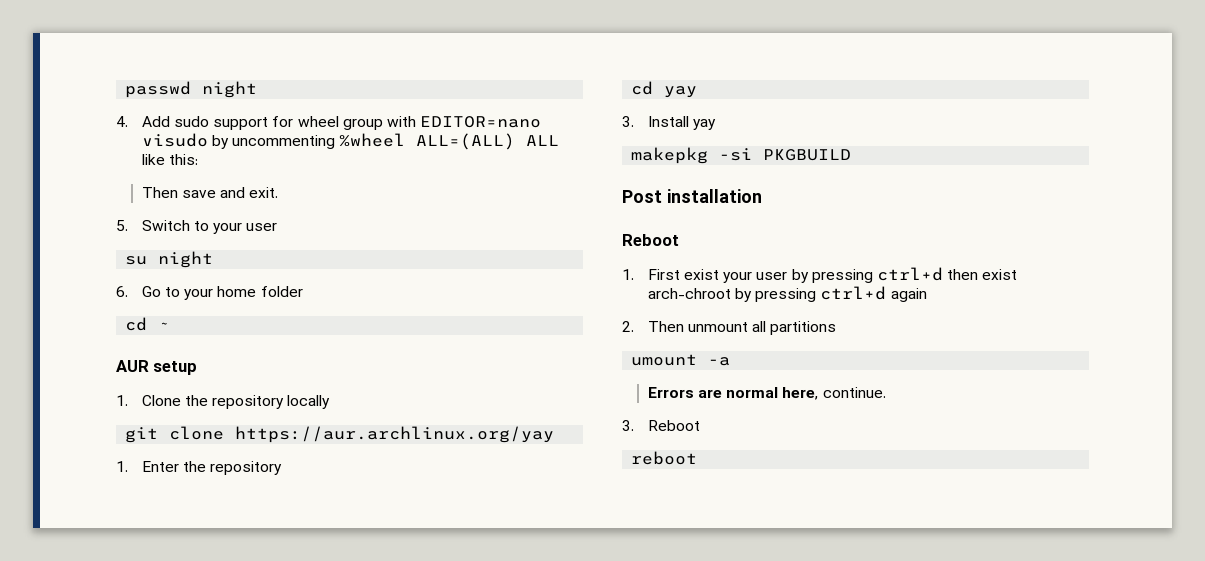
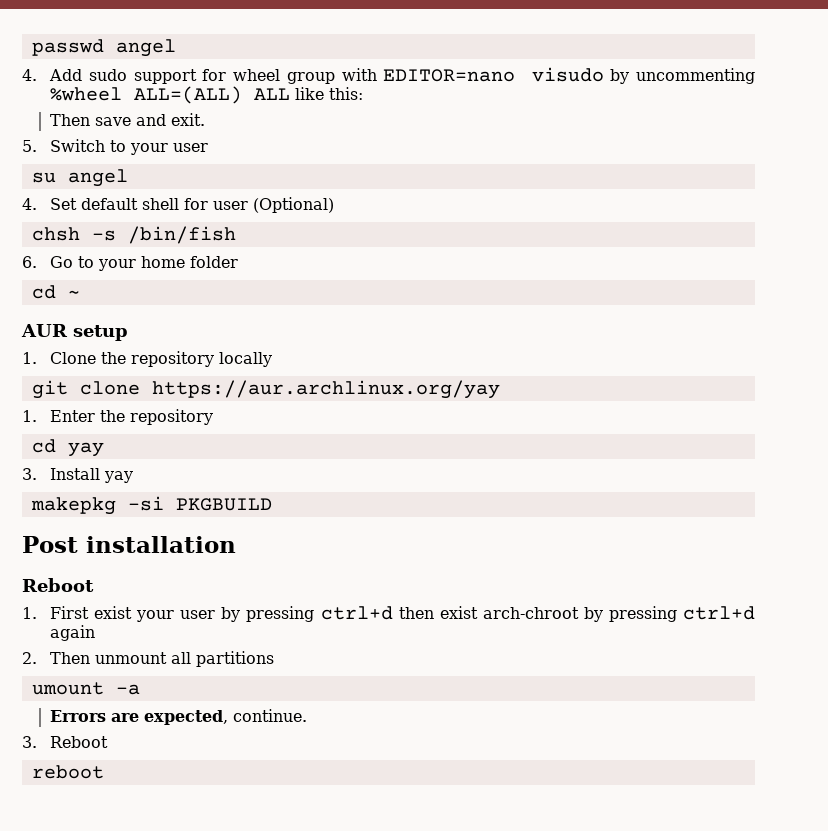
[202,81,258,98] night -> [115,39,176,57] angel
[158,251,214,268] night -> [67,169,128,187] [22,197,335,213] [31,226,236,244] angel // 4. Set default shell for user (Optional) // chsh -s /bin/fish
[726,387,819,400] normal here, -> [144,710,229,725] expected,

